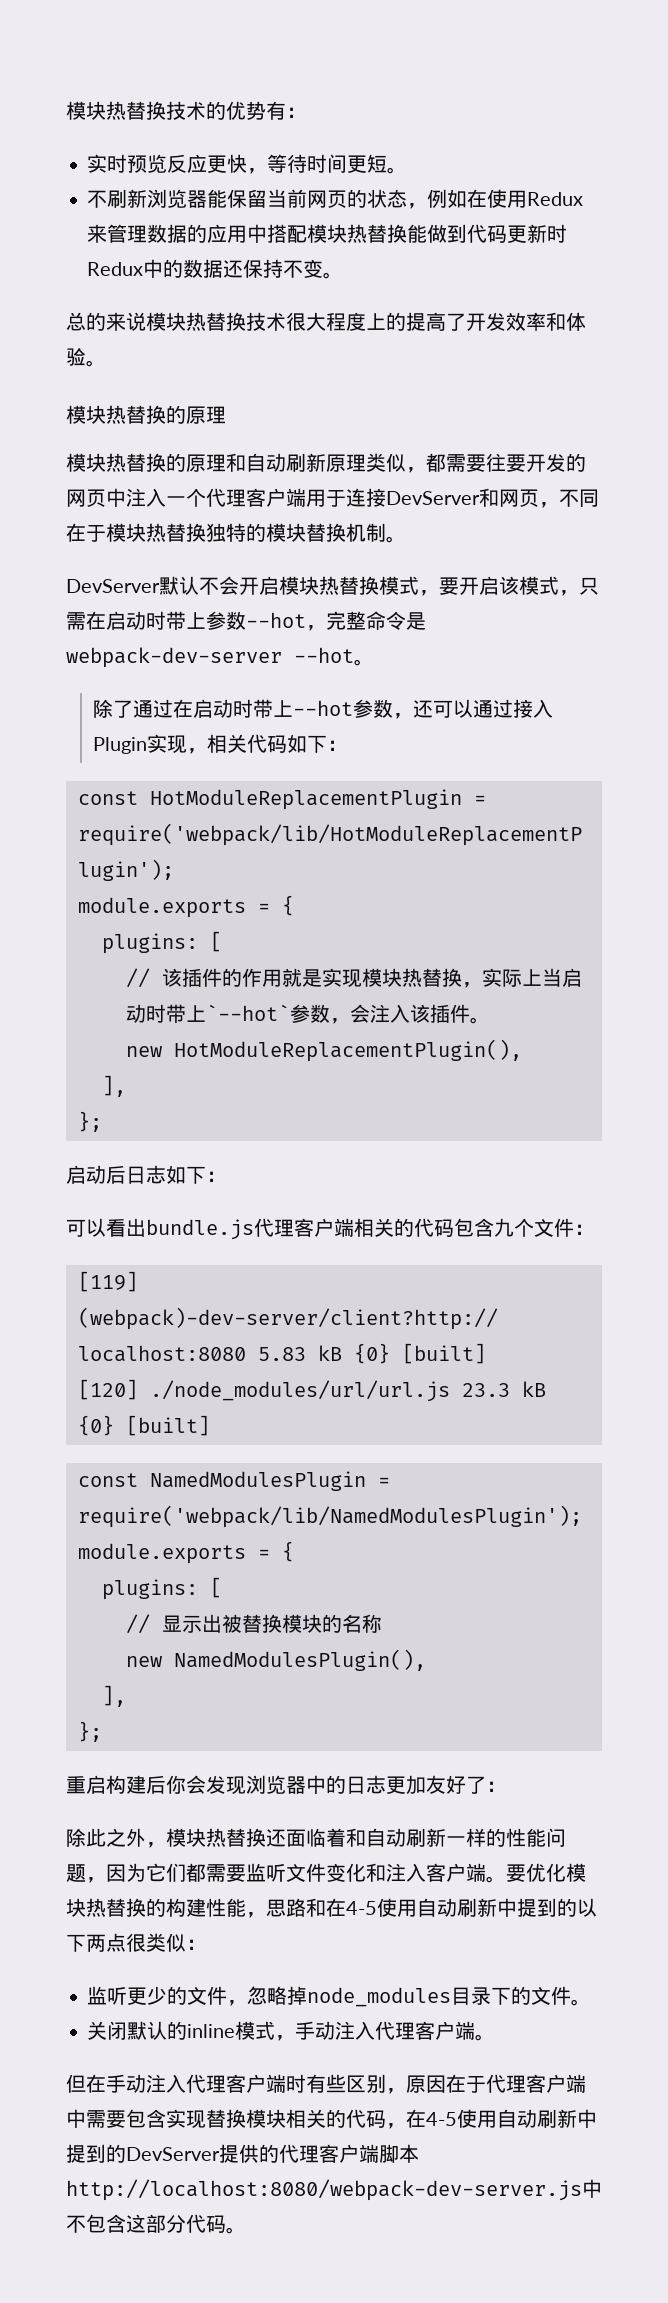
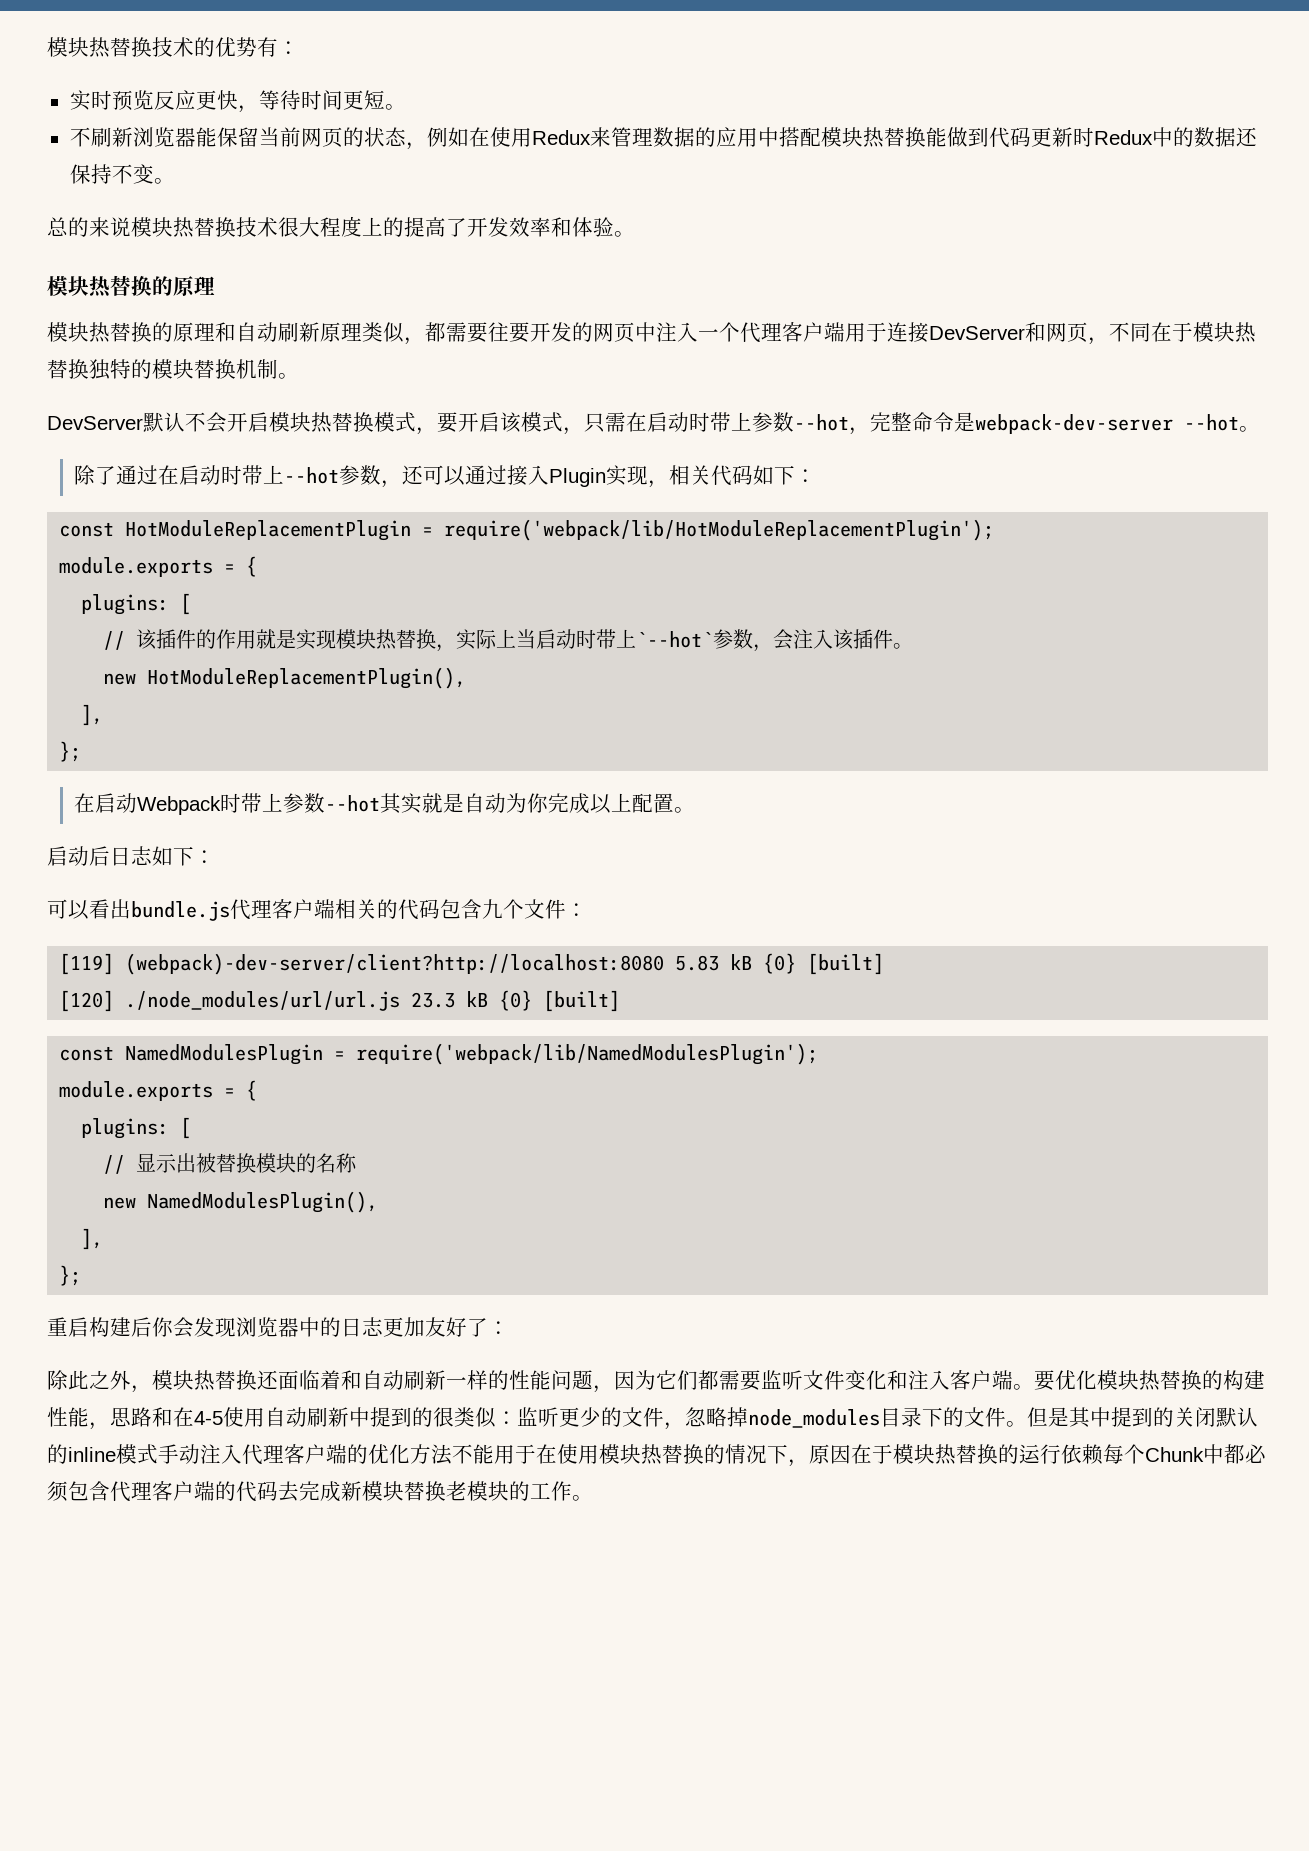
(102, 1121) none -> [74,793,696,815] // 在启动Webpack时带上参数--hot其实就是自动为你完成以上配置。
[577,1898,597,1917] [66,1933,126,1952] 以下两点 -> (433, 1417) none
(206, 1944) // -> (517, 1418) none
(592, 2002) // -> [1027,1407,1174,1428] 但是其中提到的
[275,2021,496,2041] [66,2074,586,2094] [66,2109,597,2129] [66,2144,419,2163] [66,2179,602,2201] [66,2214,226,2233] ，手动注入代理客户端。 // 但在手动注入代理客户端时有些区别，原因在于代理客户端中需要包含实现替换模块相关的代码，在4-5使用自动刷新中提到的DevServer提供的代理客户端脚本http://localhost:8080/webpack-dev-server.js中不包含这部分代码 -> [158,1444,1267,1467] [47,1481,572,1502] 手动注入代理客户端的优化方法不能用于在使用模块热替换的情况下，原因在于模块热替换的运行依赖每个Chunk中都必须包含代理客户端的代码去完成新模块替换老模块的工作

